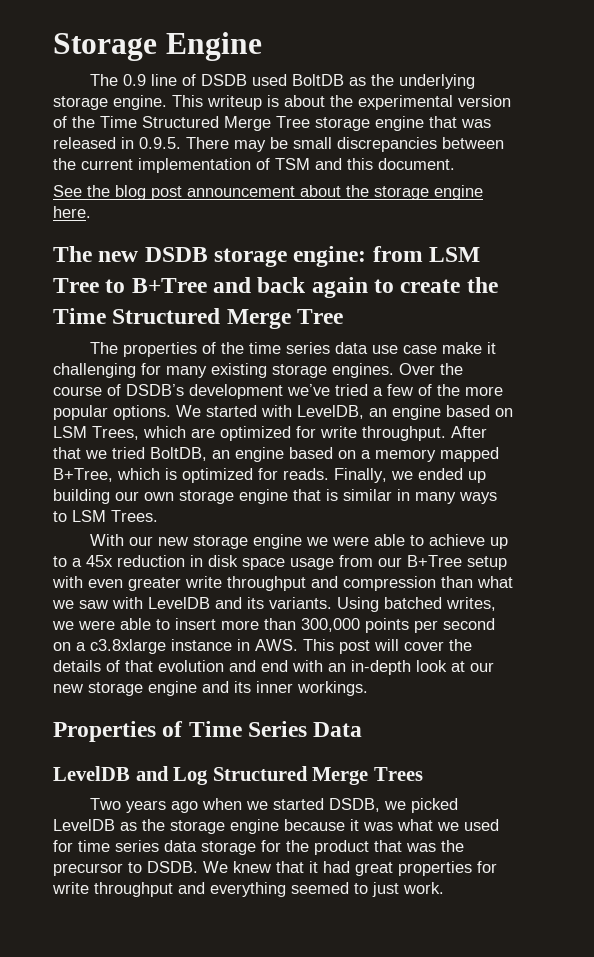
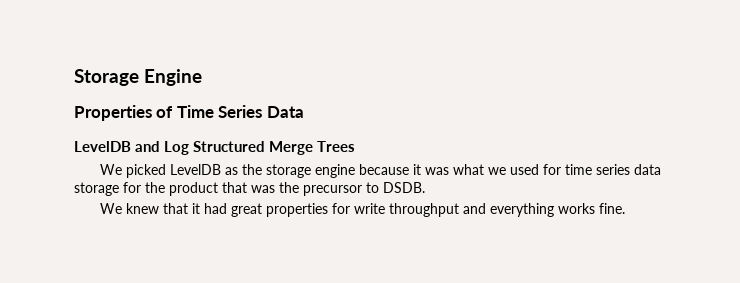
[90,74,476,89] [53,95,511,110] [53,116,491,131] [53,137,504,152] [53,158,455,173] [53,185,483,200] [53,206,91,218] [53,246,481,267] [53,277,498,298] [53,308,344,329] [90,342,497,357] [53,363,463,378] [53,384,503,399] [53,405,513,420] [53,426,487,441] [53,447,499,462] [53,468,486,483] [53,489,497,504] [53,510,158,522] [90,534,509,549] [53,555,507,570] [52,576,513,591] [52,597,496,612] [52,618,495,633] [53,639,472,654] [53,660,494,675] [53,681,368,696] // The 0.9 line of DSDB used BoltDB as the underlying storage engine. This writeup is about the experimental version of the Time Structured Merge Tree storage engine that was released in 0.9.5. There may be small discrepancies between the current implementation of TSM and this document. // See the blog post announcement about the storage engine here. // The new DSDB storage engine: from LSM Tree to B+Tree and back again to create the Time Structured Merge Tree // The properties of the time series data use case make it challenging for many existing storage engines. Over the course of DSDB’s development we’ve tried a few of the more popular options. We started with LevelDB, an engine based on LSM Trees, which are optimized for write throughput. After that we tried BoltDB, an engine based on a memory mapped B+Tree, which is optimized for reads. Finally, we ended up building our own storage engine that is similar in many ways to LSM Trees. // With our new storage engine we were able to achieve up to a 45x reduction in disk space usage from our B+Tree setup with even greater write throughput and compression than what we saw with LevelDB and its variants. Using batched writes, we were able to insert more than 300,000 points per second on a c3.8xlarge instance in AWS. This post will cover the details of that evolution and end with an in-depth look at our new storage engine and its inner workings. -> (203, 77) none
[90,798,407,813] Two years ago when we started DSDB, we -> [99,164,122,175] We
(198, 867) none -> (425, 187) //
[291,882,444,897] seemed to just work. -> [557,203,625,214] works fine.

